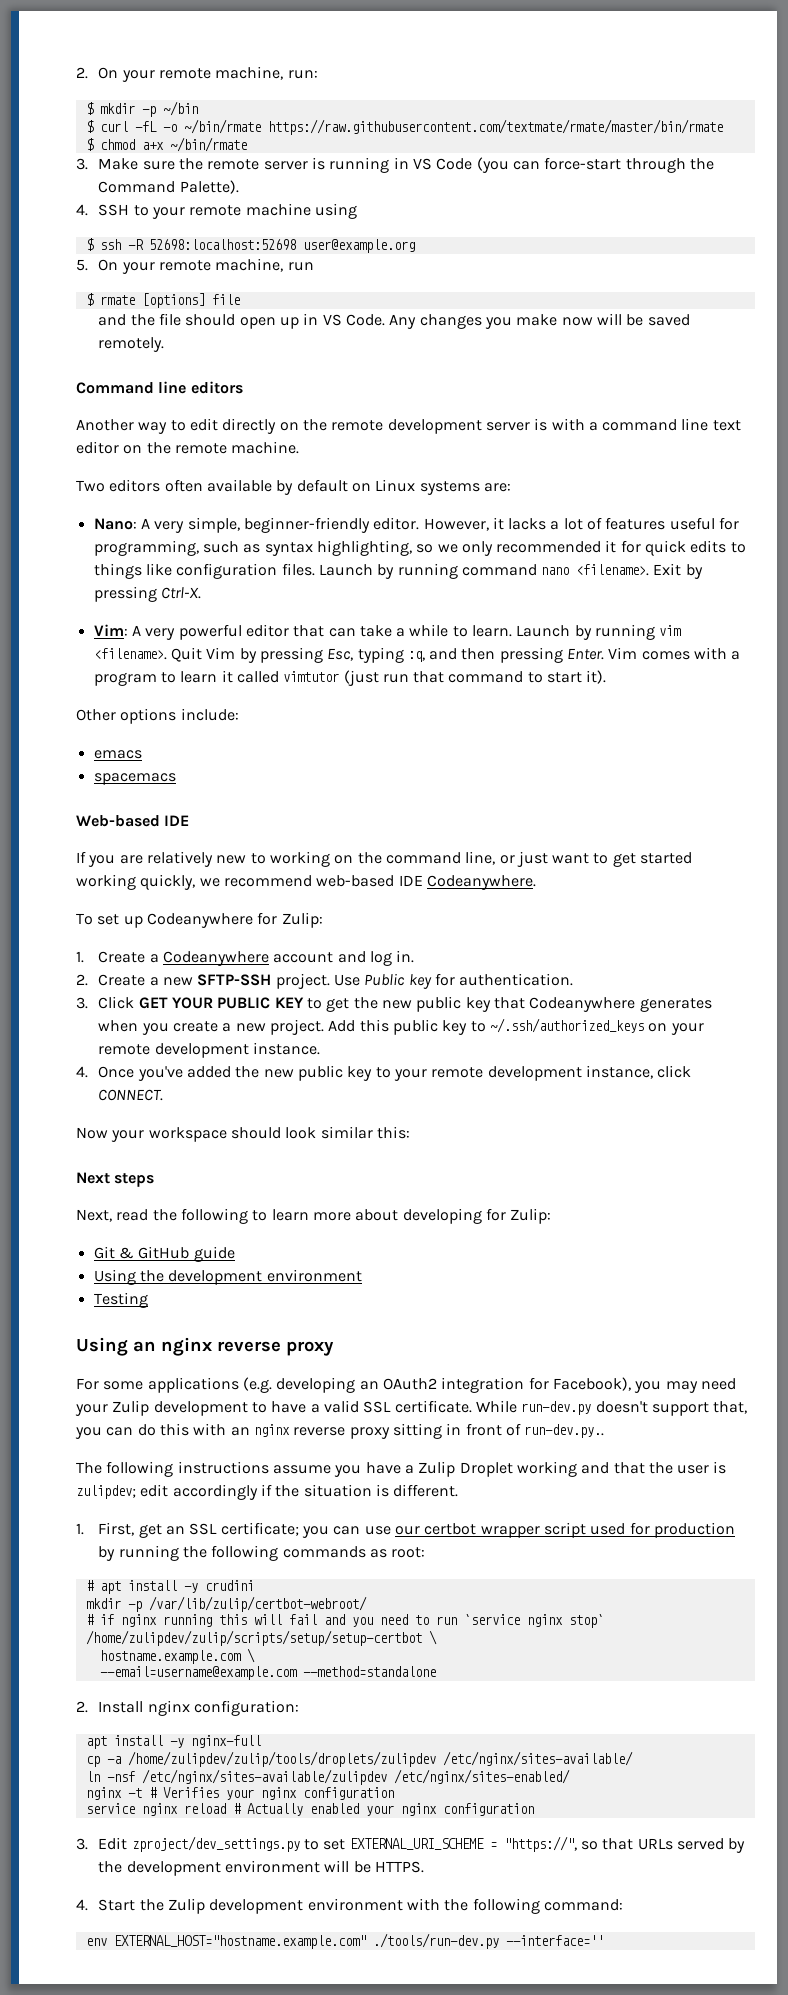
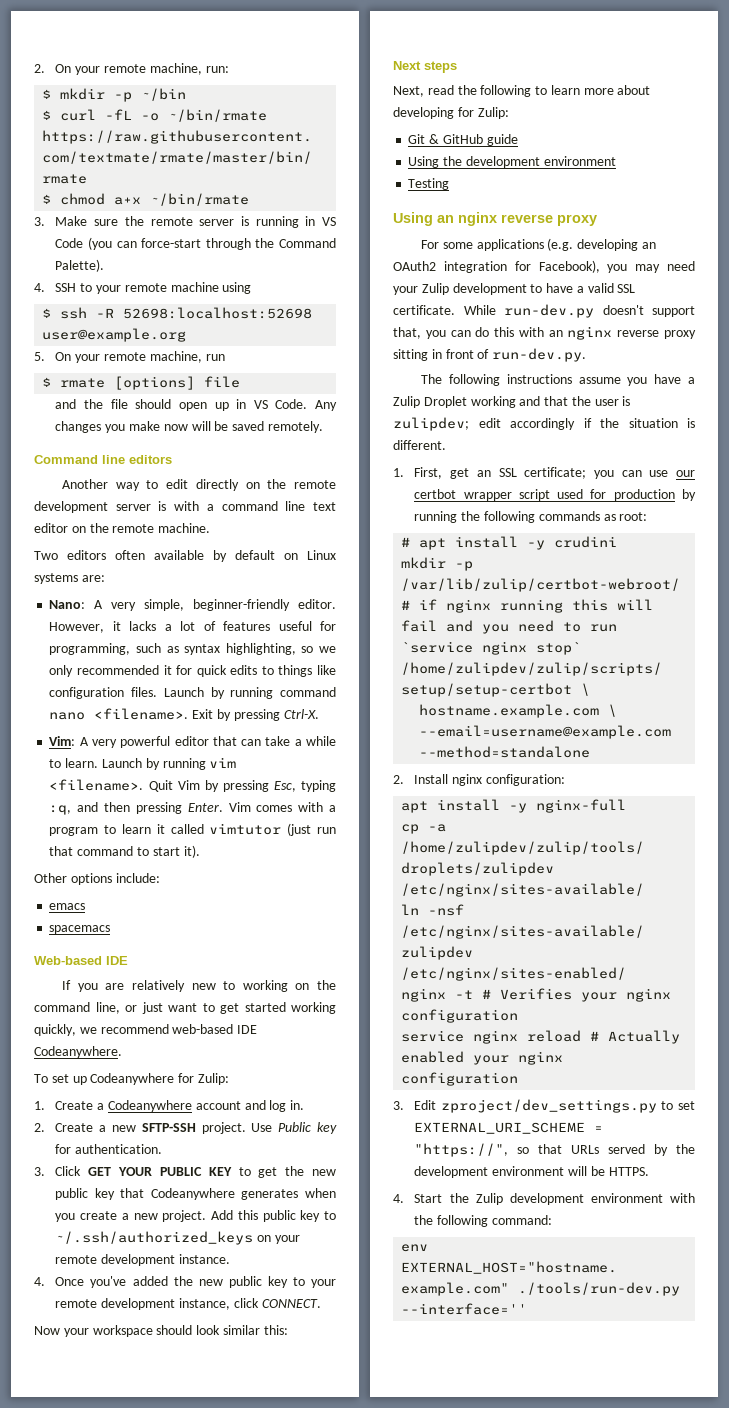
[524,1424,605,1438] run-dev.py.. -> [492,348,587,362] run-dev.py.

